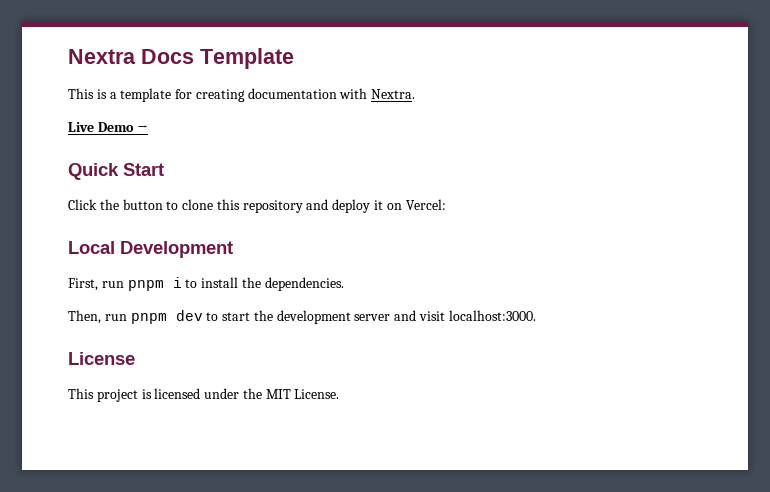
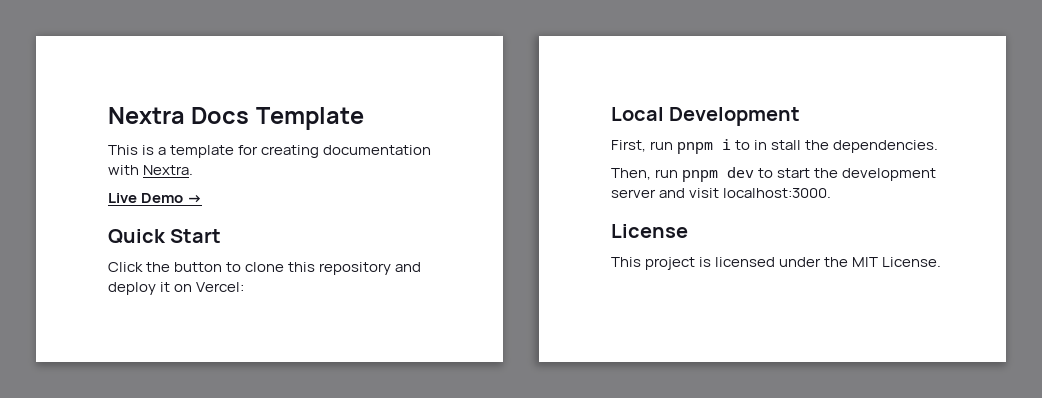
[201,277,239,288] install -> [754,140,802,150] in stall

